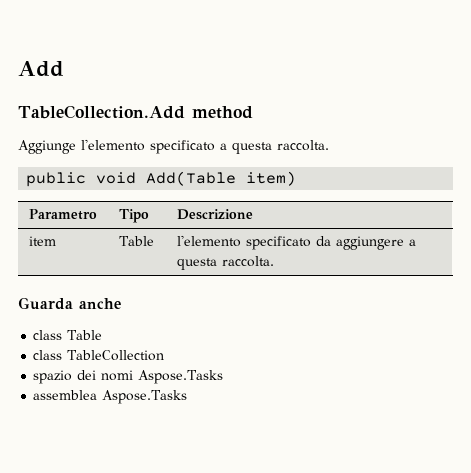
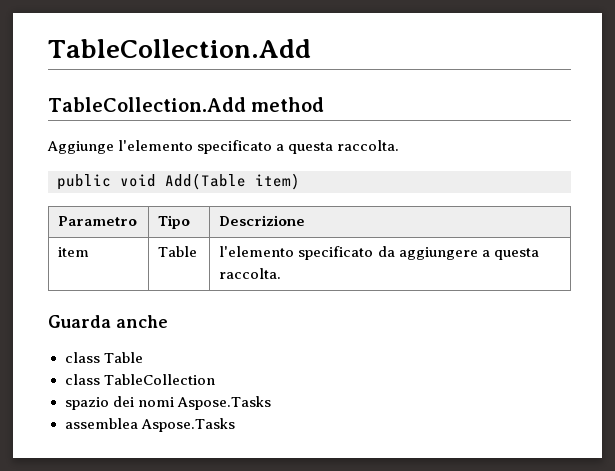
[18,61,64,77] Add -> [48,39,311,58] TableCollection.Add

